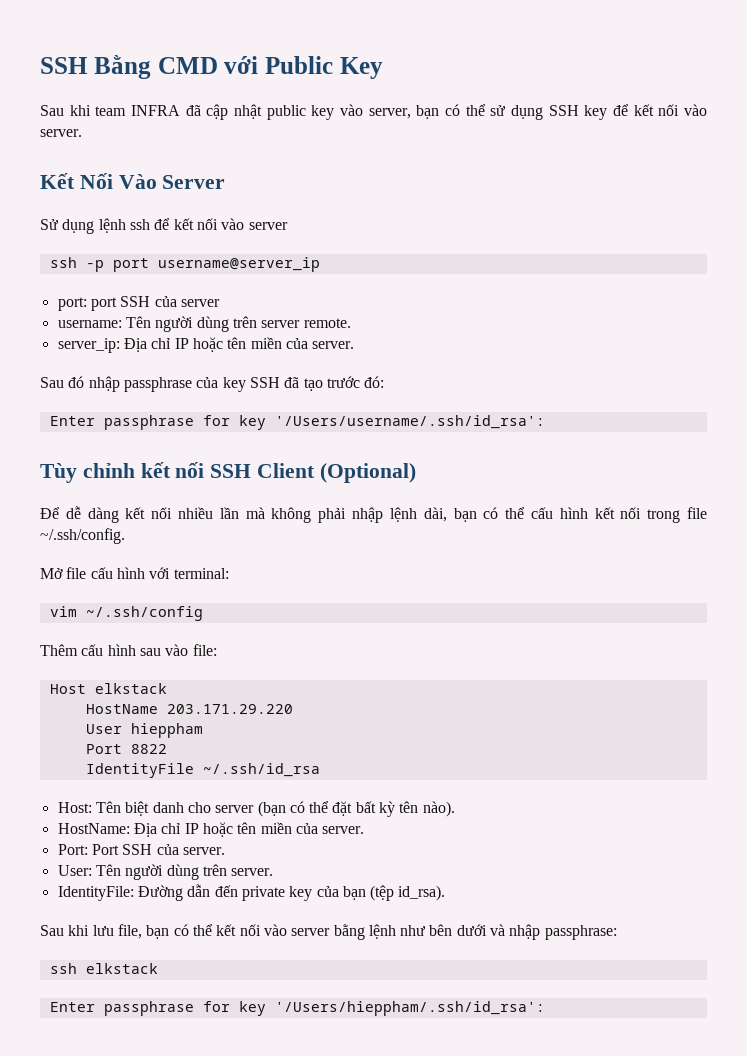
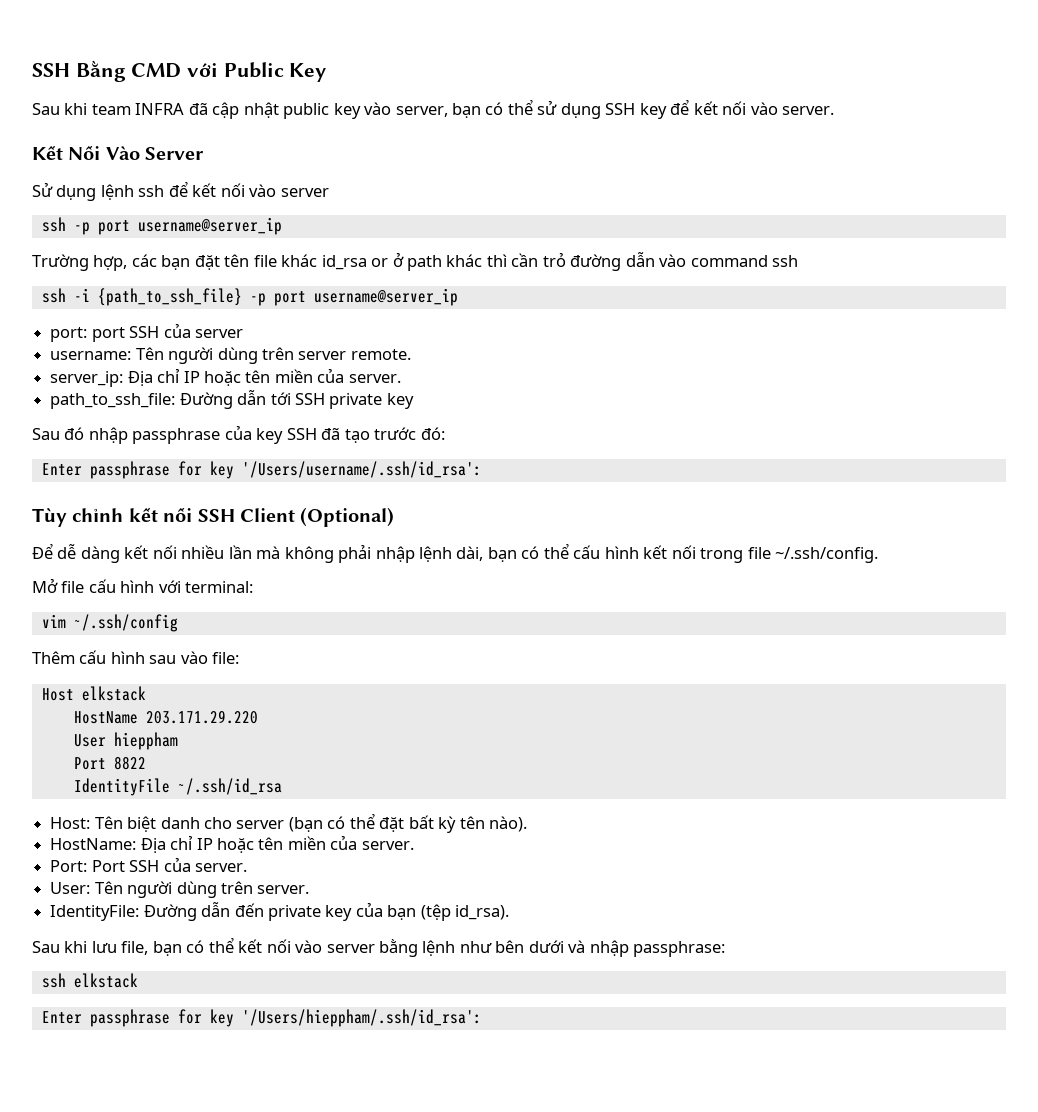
(320, 264) none -> [32,252,799,271] [41,288,458,306] // Trường hợp, các bạn đặt tên file khác id_rsa or ở path khác thì cần trỏ đường dẫn vào command ssh // ssh -i {path_to_ssh_file} -p port username@server_ip
(355, 345) none -> [50,390,414,409] // path_to_ssh_file: Đường dẫn tới SSH private key

